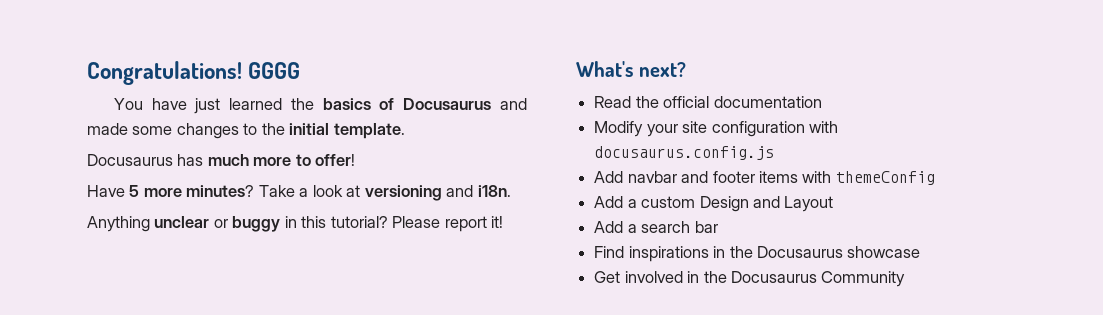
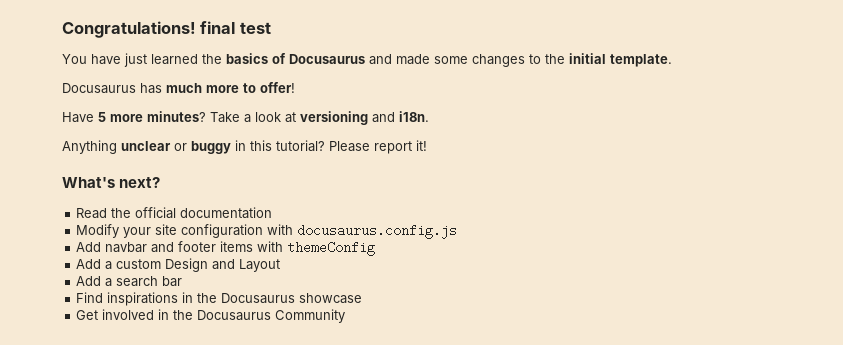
[248,62,301,79] GGGG -> [200,21,271,34] final test

